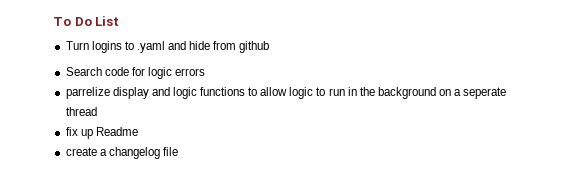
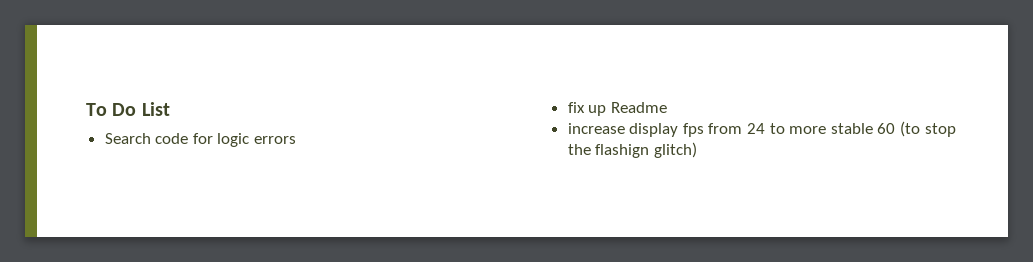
[65,41,270,53] // Turn logins to .yaml and hide from github -> (170, 109) none
[65,87,507,99] [65,107,97,116] [65,127,138,139] [65,147,178,159] parrelize display and logic functions to allow logic to run in the background on a seperate thread // fix up Readme // create a changelog file -> [567,102,667,116] [567,121,956,137] [567,142,697,158] fix up Readme // increase display fps from 24 to more stable 60 (to stop the flashign glitch)

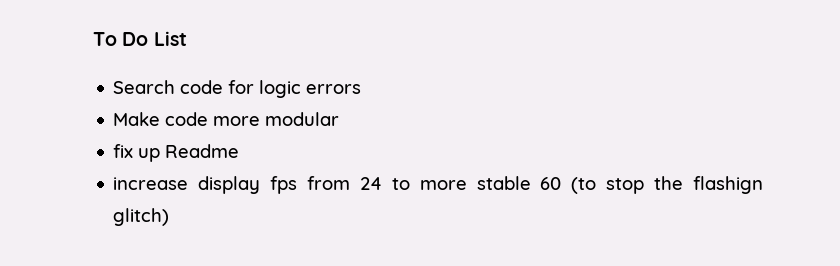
(297, 140) none -> [113,112,340,126] // Make code more modular

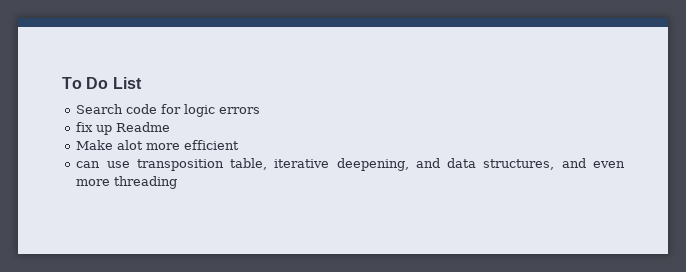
[113,112,340,126] // Make code more modular -> (261, 110) none
[113,176,763,194] [113,208,170,226] increase display fps from 24 to more stable 60 (to stop the flashign glitch) -> [76,140,240,150] [76,158,625,171] [76,176,178,189] Make alot more efficient // can use transposition table, iterative deepening, and data structures, and even more threading

